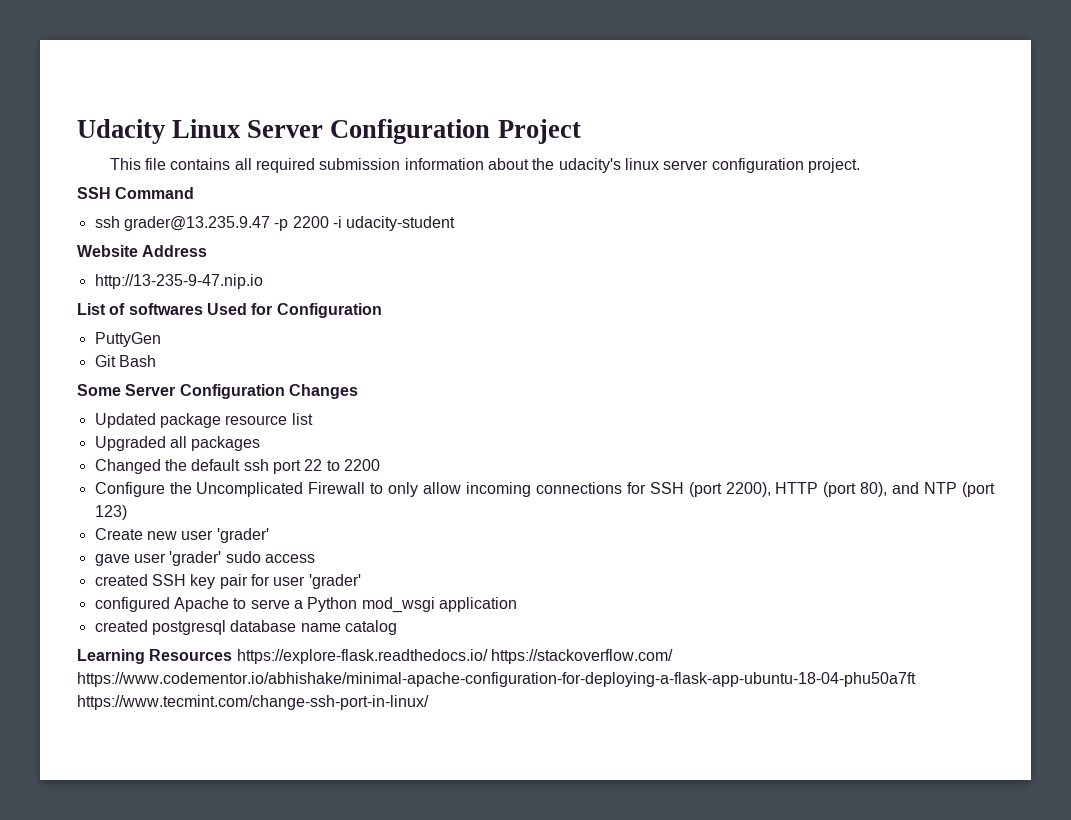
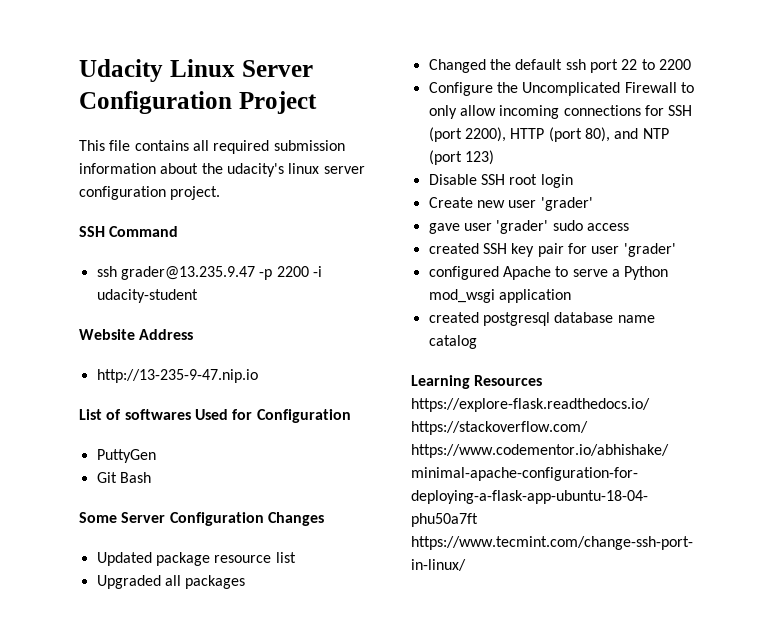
(127, 512) none -> [428,174,573,188] // Disable SSH root login

